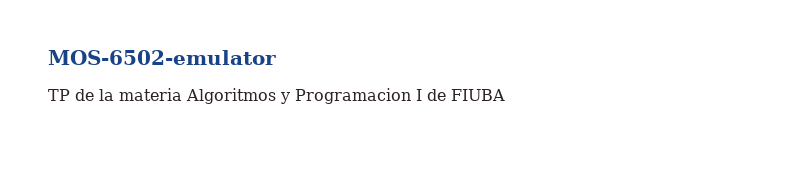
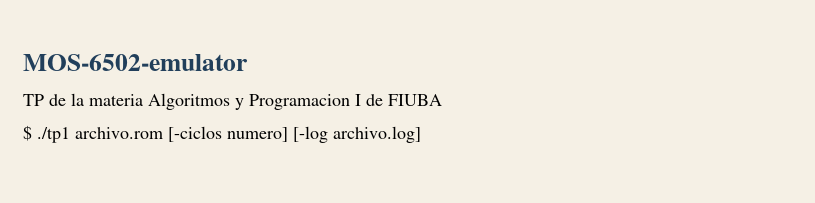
(505, 95) none -> [23,125,421,143] // $ ./tp1 archivo.rom [-ciclos numero] [-log archivo.log]

